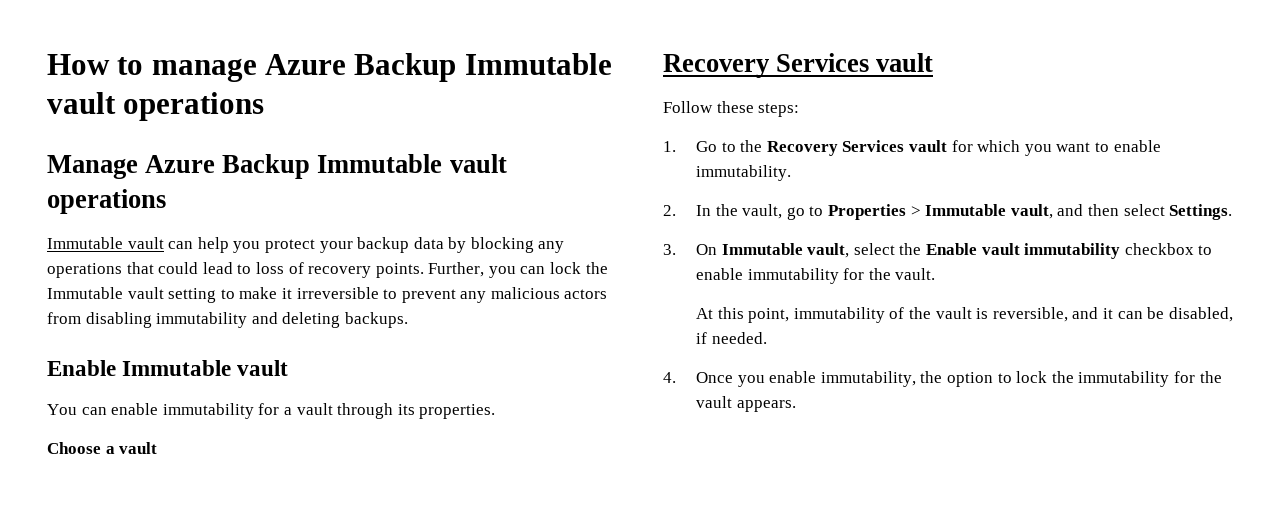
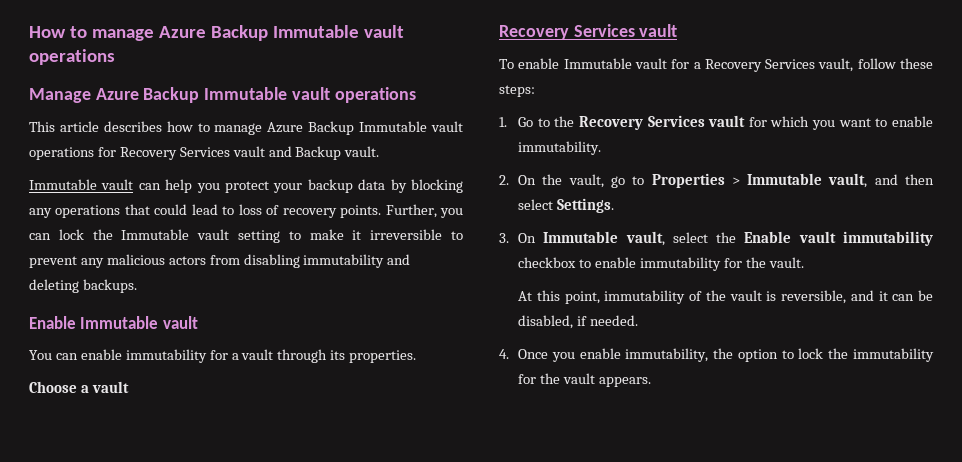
(166, 201) none -> [29,121,464,135] [29,146,380,160] // This article describes how to manage Azure Backup Immutable vault operations for Recovery Services vault and Backup vault.
[663,101,713,113] Follow -> [499,58,896,72] To enable Immutable vault for a Recovery Services vault, follow
[696,205,712,216] In -> [518,175,537,185] On

